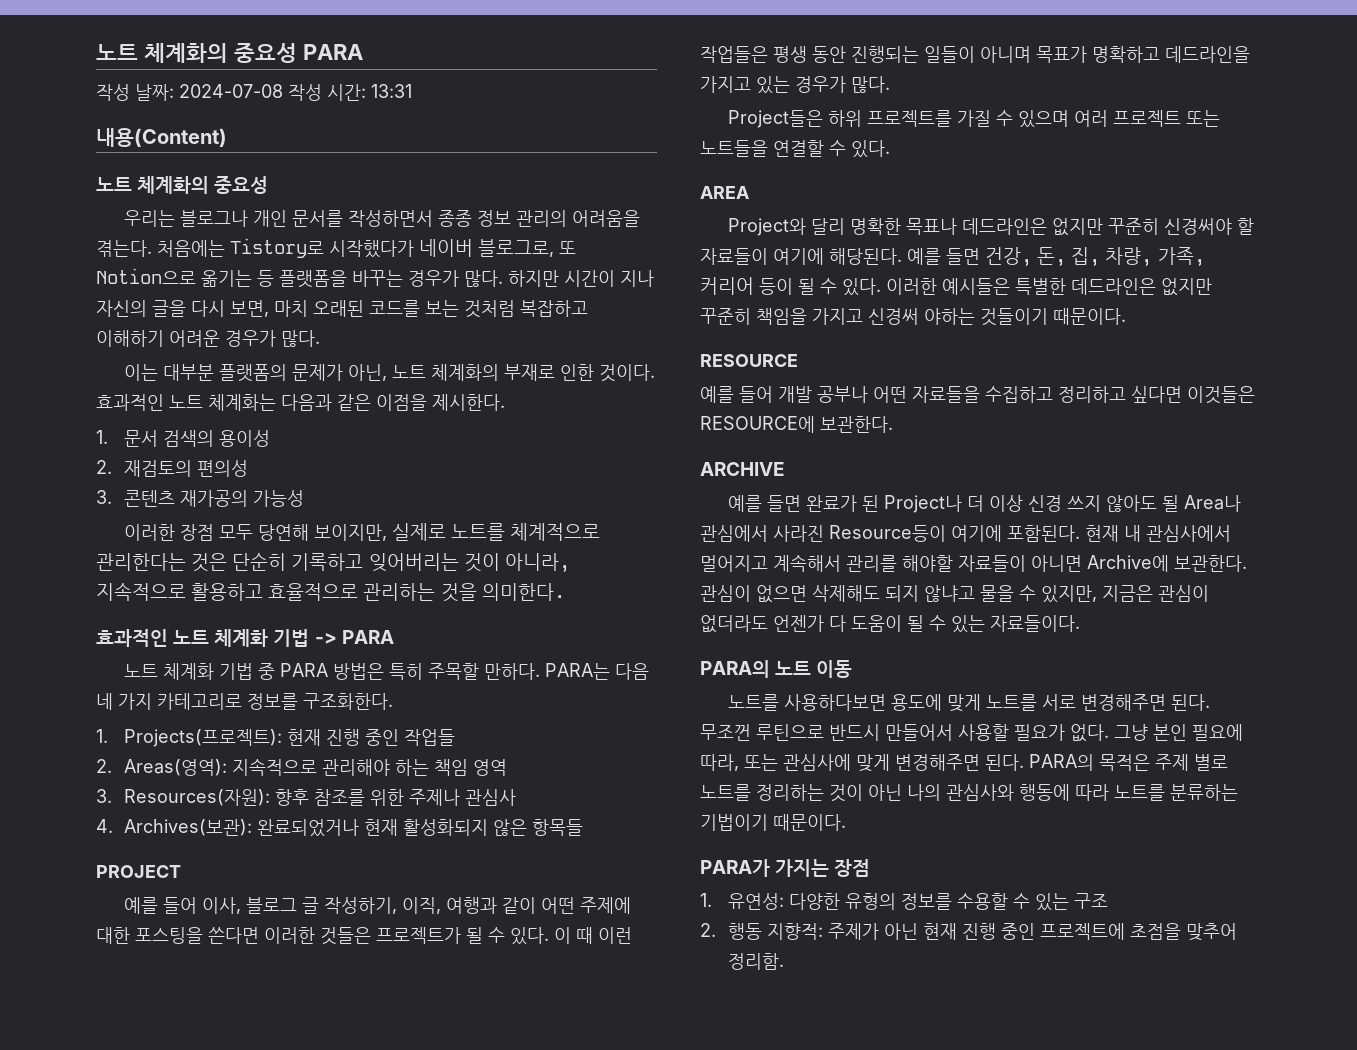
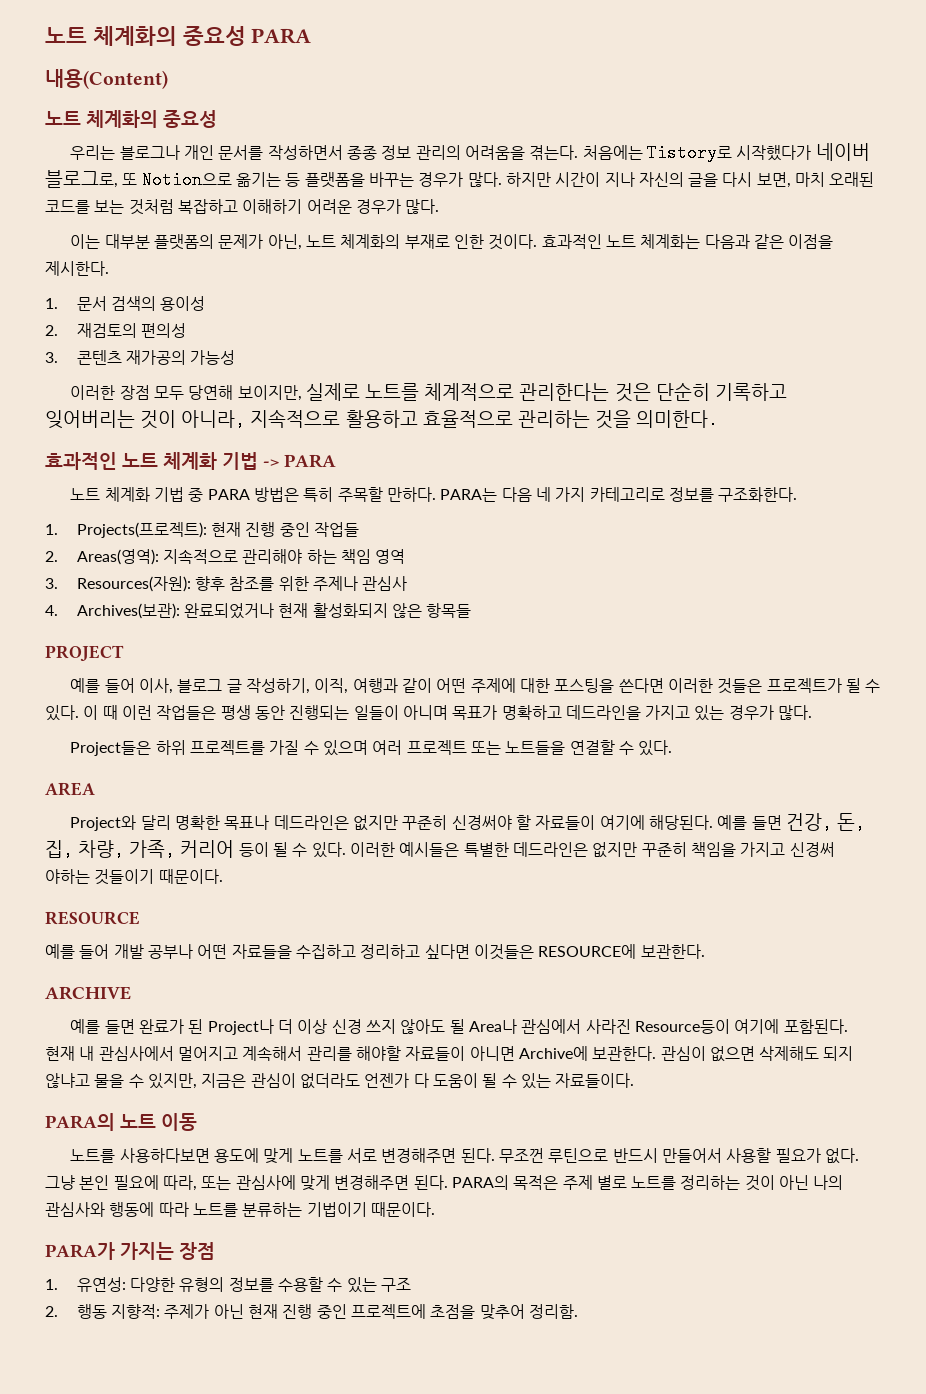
[96,84,412,101] // 작성 날짜: 2024-07-08 작성 시간: 13:31 -> (312, 36) none

